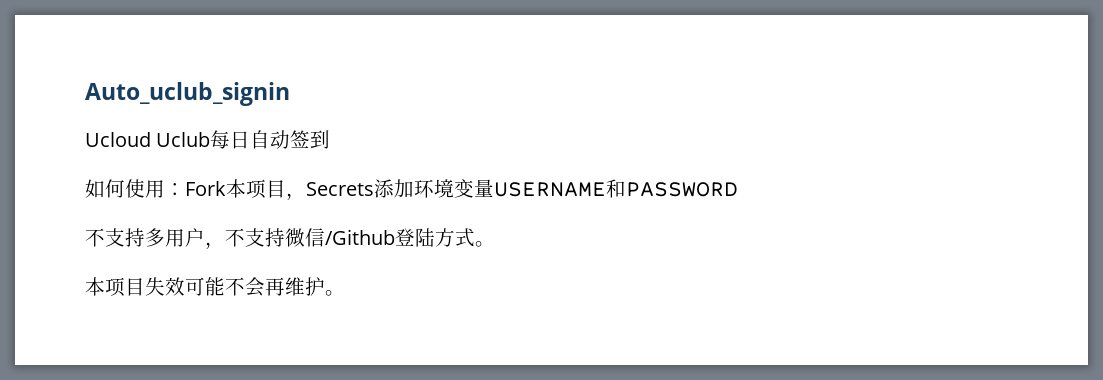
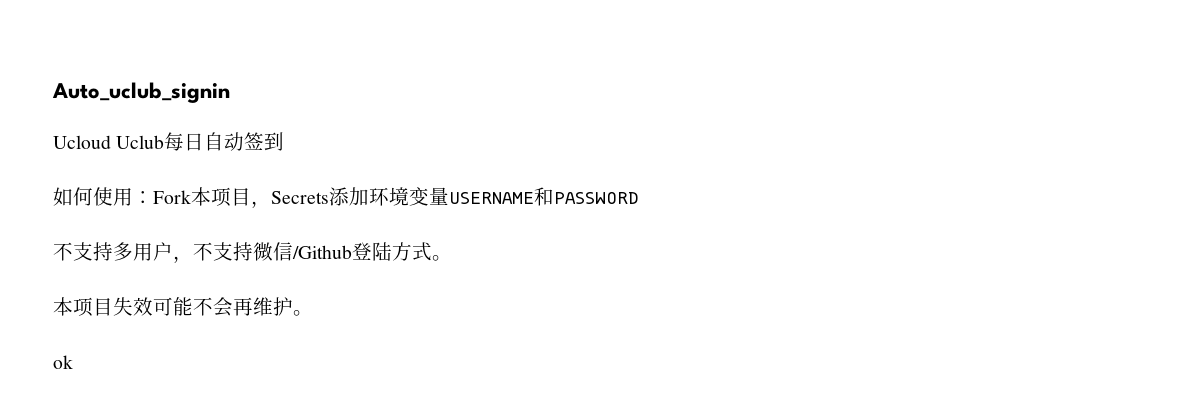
(345, 293) none -> [53,355,73,369] // ok

